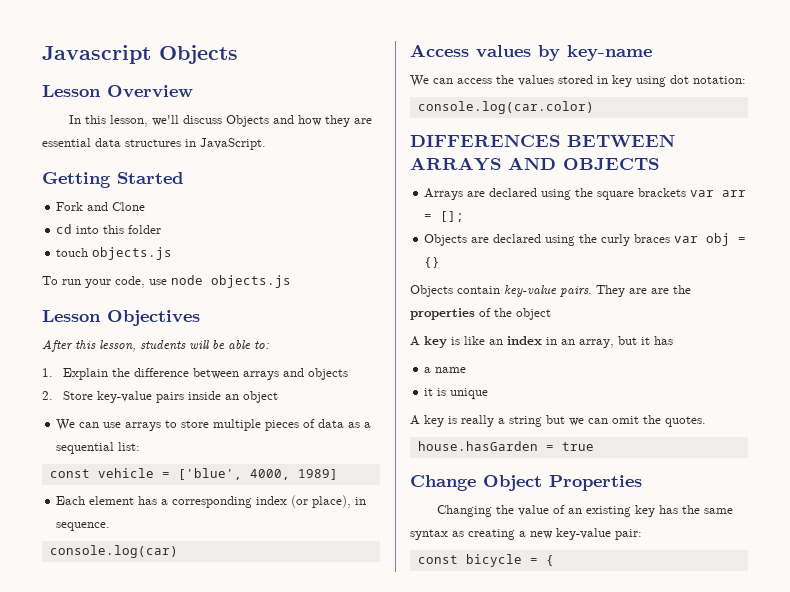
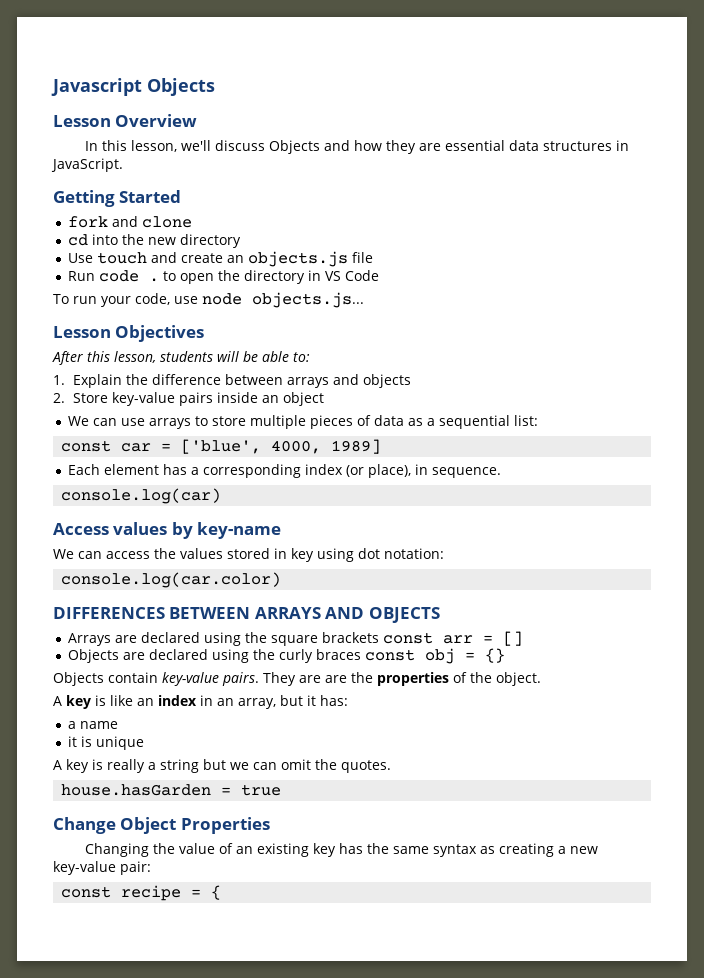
[56,202,146,211] Fork and Clone -> [68,216,193,228] fork and clone
[103,225,162,234] [56,247,173,260] this folder // touch objects.js -> [122,234,242,248] [68,251,374,267] [68,270,380,284] the new directory // Use touch and create an objects.js file // Run code . to open the directory in VS Code
[211,275,291,288] objects.js -> [251,292,364,308] objects.js...
[97,468,154,478] vehicle -> [121,443,152,452] car
[690,190,715,197] var -> [383,632,434,644] const
[440,211,465,222] []; -> [503,631,524,646] []
[674,236,699,243] var -> [365,649,416,661] const
[516,308,551,320] object -> [496,672,541,686] object.
[654,336,673,345] has -> [320,695,348,706] has:
[465,554,522,567] bicycle -> [121,885,182,901] recipe

